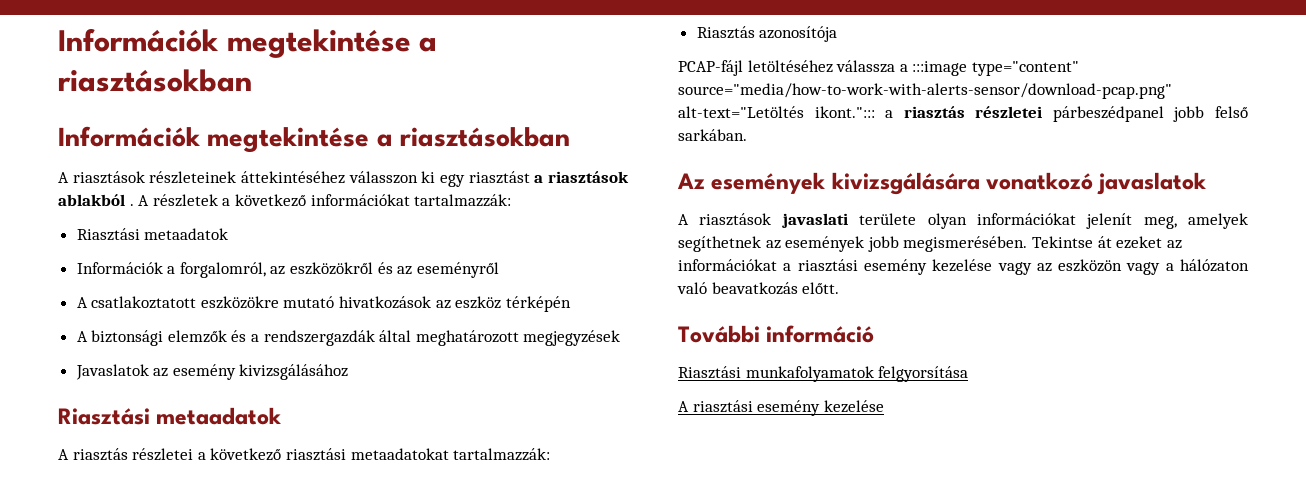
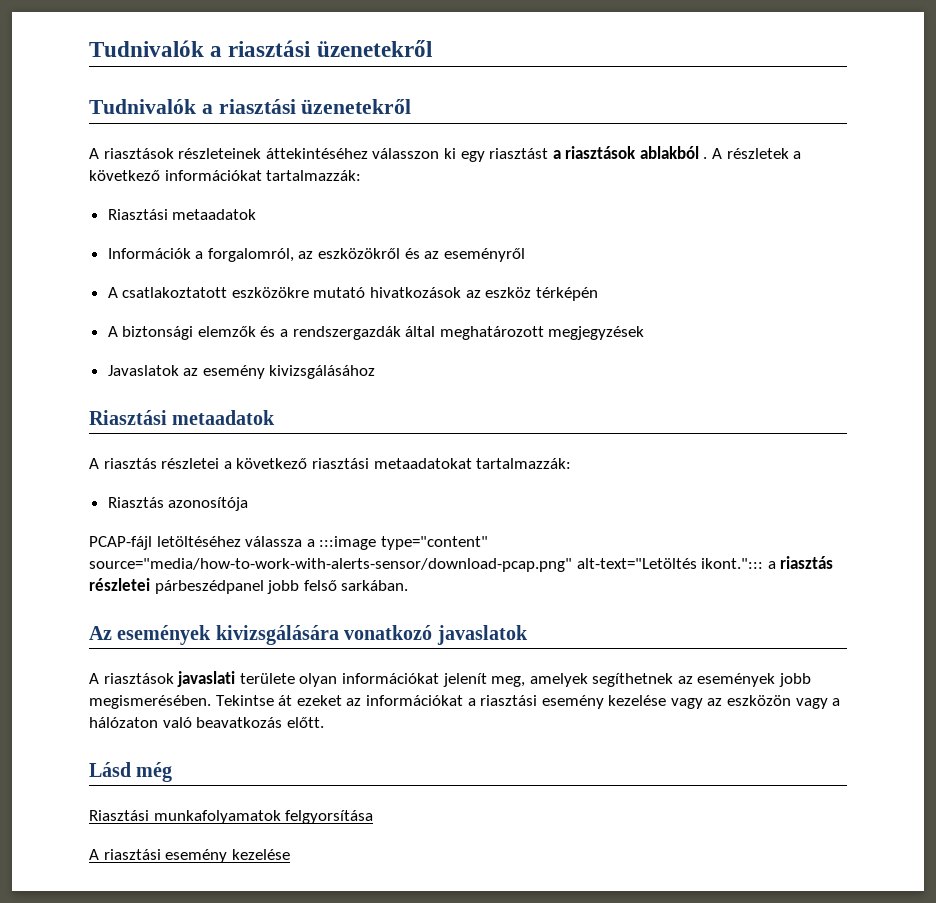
[58,28,438,58] [58,69,252,92] [58,126,571,153] Információk megtekintése a riasztásokban // Információk megtekintése a riasztásokban -> [89,40,432,57] [89,99,412,114] Tudnivalók a riasztási üzenetekről // Tudnivalók a riasztási üzenetekről
[678,325,875,343] További információ -> [89,762,173,782] Lásd még

